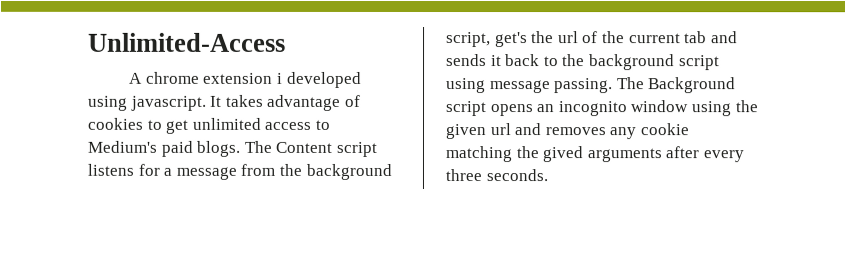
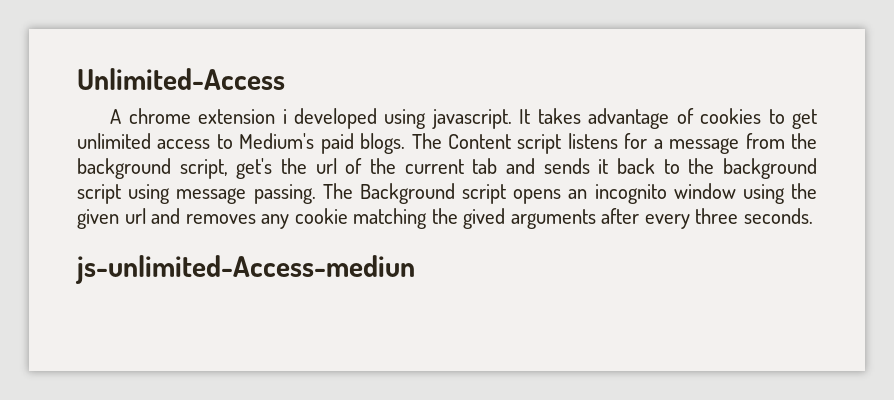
(548, 175) none -> [75,255,415,284] // js-unlimited-Access-mediun

